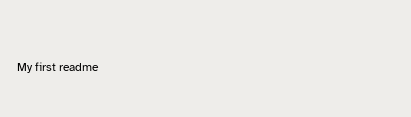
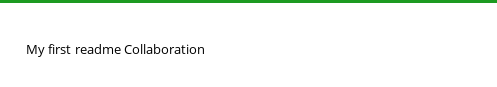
(100, 67) none -> [124,44,206,54] Collaboration

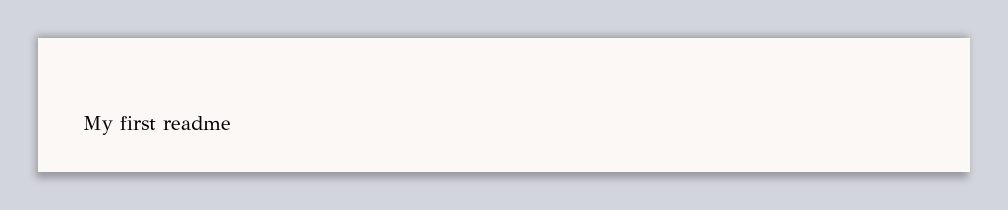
[124,44,206,54] Collaboration -> (231, 123) none

